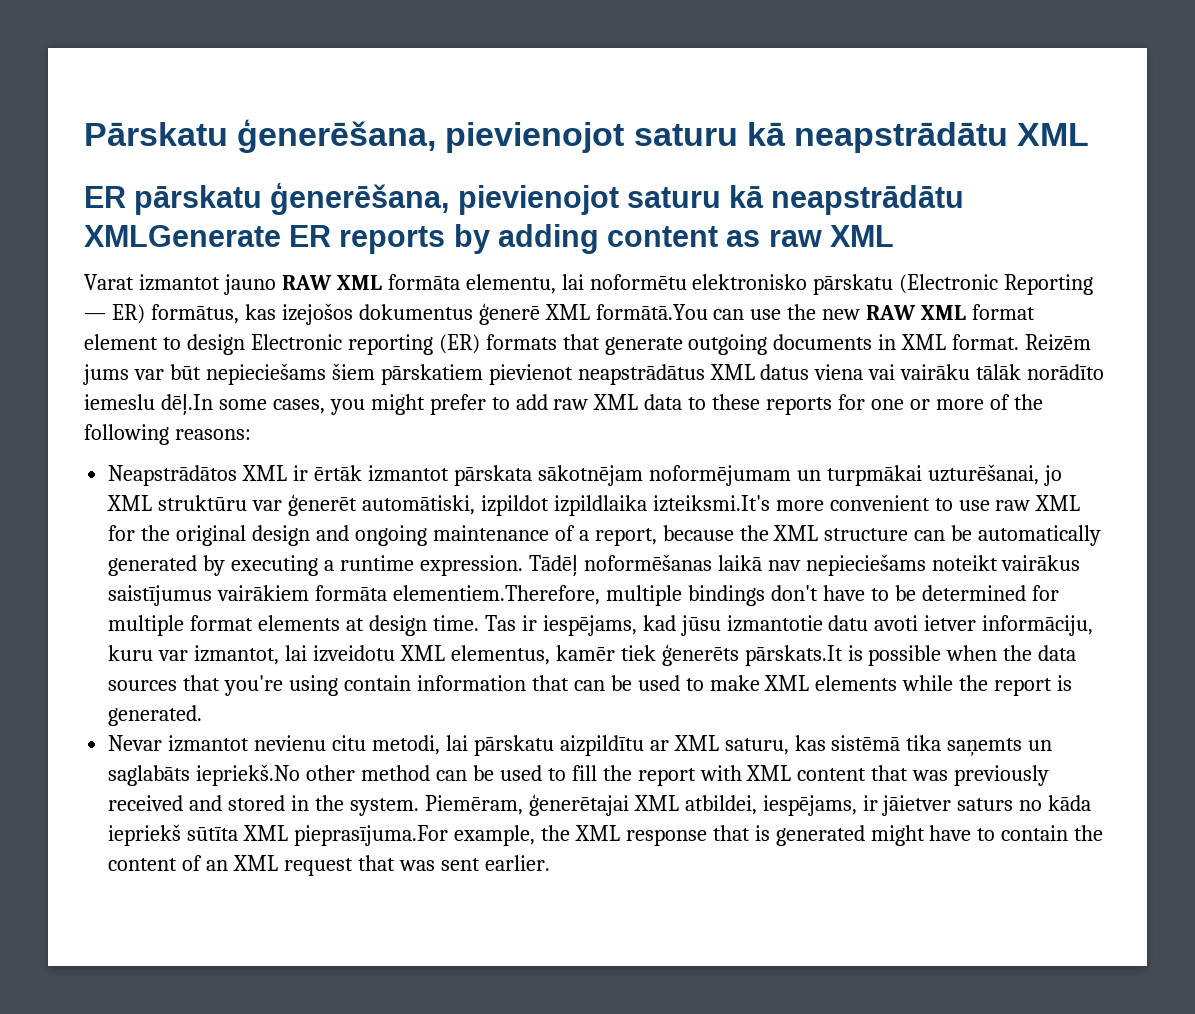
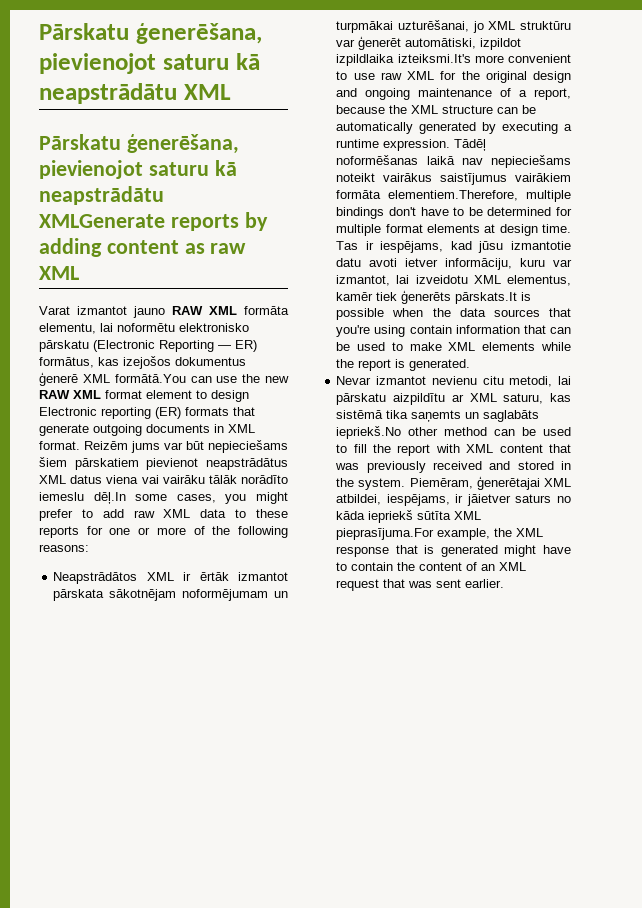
[84,185,263,215] ER pārskatu -> [39,134,121,150] Pārskatu
[289,225,332,247] ER -> (165, 221) none

